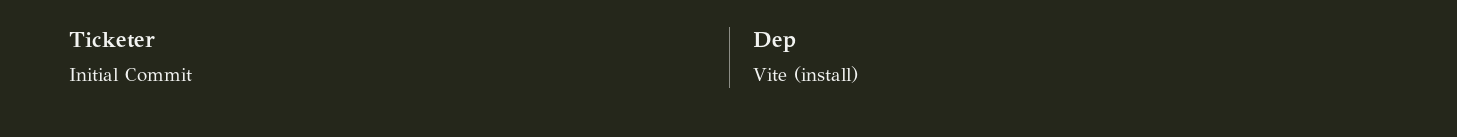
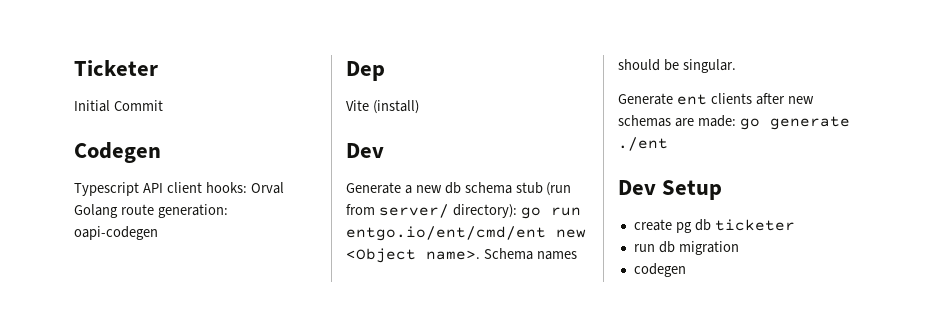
[753,32,796,52] [753,66,858,83] Dep // Vite (install) -> [74,142,161,163] [74,182,284,196] [74,204,228,218] [74,226,158,240] [346,61,385,81] [346,100,419,114] [346,143,384,158] [346,182,572,196] [346,204,581,219] [346,226,586,241] [346,248,577,263] [618,59,736,73] [618,93,814,105] [618,115,850,130] [618,137,668,151] [618,180,723,200] [633,219,795,233] [633,241,739,255] [633,263,686,277] Codegen // Typescript API client hooks: Orval Golang route generation: oapi-codegen // Dep // Vite (install) // Dev // Generate a new db schema stub (run from server/ directory): go run entgo.io/ent/cmd/ent new <Object name>. Schema names should be singular. // Generate ent clients after new schemas are made: go generate ./ent // Dev Setup // create pg db ticketer // run db migration // codegen

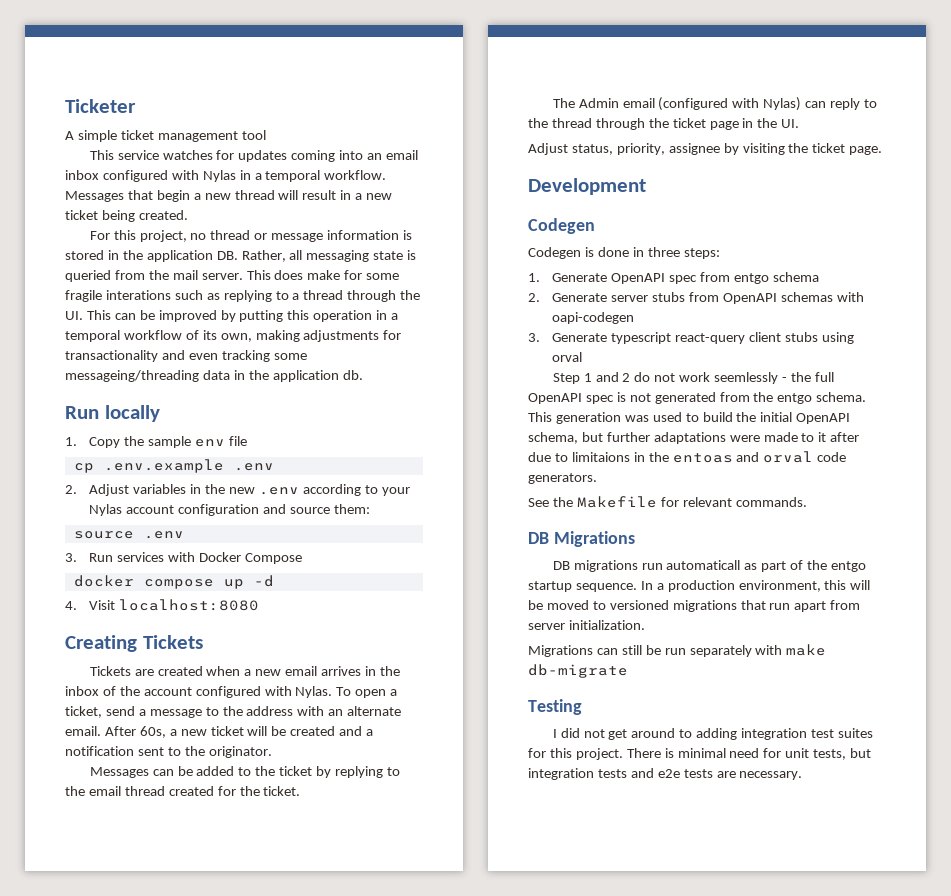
[74,100,163,112] [74,142,161,163] [74,182,284,196] [74,204,228,218] [74,226,158,240] [346,61,385,81] [346,100,419,114] [346,143,384,158] [346,182,572,196] [346,204,581,219] [346,226,586,241] [346,248,577,263] [618,59,736,73] [618,93,814,105] [618,115,850,130] [618,137,668,151] [618,180,723,200] [633,219,795,233] [633,241,739,255] [633,263,686,277] Initial Commit // Codegen // Typescript API client hooks: Orval Golang route generation: oapi-codegen // Dep // Vite (install) // Dev // Generate a new db schema stub (run from server/ directory): go run entgo.io/ent/cmd/ent new <Object name>. Schema names should be singular. // Generate ent clients after new schemas are made: go generate ./ent // Dev Setup // create pg db ticketer // run db migration // codegen -> [65,130,266,142] [89,150,418,162] [65,170,387,182] [65,190,393,202] [65,210,188,222] [89,230,412,242] [65,250,417,262] [65,270,400,282] [65,290,421,302] [65,310,399,322] [65,330,402,342] [65,350,307,362] [65,370,363,382] [65,405,160,422] [65,436,248,448] [73,459,274,473] [65,484,410,496] [89,504,370,516] [73,531,184,539] [65,552,303,564] [73,575,274,589] [65,599,260,611] [65,635,203,652] [89,666,400,676] [65,686,398,698] [65,706,402,718] [65,726,374,738] [65,746,272,758] [89,766,400,778] [65,786,301,796] [552,97,877,111] [528,118,800,130] [528,143,883,155] [528,178,646,195] [528,218,595,234] [528,247,720,259] [528,272,819,284] [528,292,864,304] [552,312,635,324] [528,332,854,344] [552,352,583,362] [552,372,834,384] [528,392,867,404] [528,412,851,424] [528,432,860,444] [528,451,847,463] [528,473,597,484] [528,496,807,508] [528,531,635,547] [552,560,866,572] [528,580,871,592] [528,600,861,612] [528,620,645,630] [528,644,827,657] [528,664,628,678] [528,699,582,715] [552,728,873,740] [528,748,872,760] [528,768,803,780] A simple ticket management tool // This service watches for updates coming into an email inbox configured with Nylas in a temporal workflow. Messages that begin a new thread will result in a new ticket being created. // For this project, no thread or message information is stored in the application DB. Rather, all messaging state is queried from the mail server. This does make for some fragile interations such as replying to a thread through the UI. This can be improved by putting this operation in a temporal workflow of its own, making adjustments for transactionality and even tracking some messageing/threading data in the application db. // Run locally // 1. Copy the sample env file // cp .env.example .env // 2. Adjust variables in the new .env according to your Nylas account configuration and source them: // source .env // 3. Run services with Docker Compose // docker compose up -d // 4. Visit localhost:8080 // Creating Tickets // Tickets are created when a new email arrives in the inbox of the account configured with Nylas. To open a ticket, send a message to the address with an alternate email. After 60s, a new ticket will be created and a notification sent to the originator. // Messages can be added to the ticket by replying to the email thread created for the ticket. // The Admin email (configured with Nylas) can reply to the thread through the ticket page in the UI. // Adjust status, priority, assignee by visiting the ticket page. // Development // Codegen // Codegen is done in three steps: // 1. Generate OpenAPI spec from entgo schema // 2. Generate server stubs from OpenAPI schemas with oapi-codegen // 3. Generate typescript react-query client stubs using orval // Step 1 and 2 do not work seemlessly - the full OpenAPI spec is not generated from the entgo schema. This generation was used to build the initial OpenAPI schema, but further adaptations were made to it after due to limitaions in the entoas and orval code generators. // See the Makefile for relevant commands. // DB Migrations // DB migrations run automaticall as part of the entgo startup sequence. In a production environment, this will be moved to versioned migrations that run apart from server initialization. // Migrations can still be run separately with make db-migrate // Testing // I did not get around to adding integration test suites for this project. There is minimal need for unit tests, but integration tests and e2e tests are necessary.

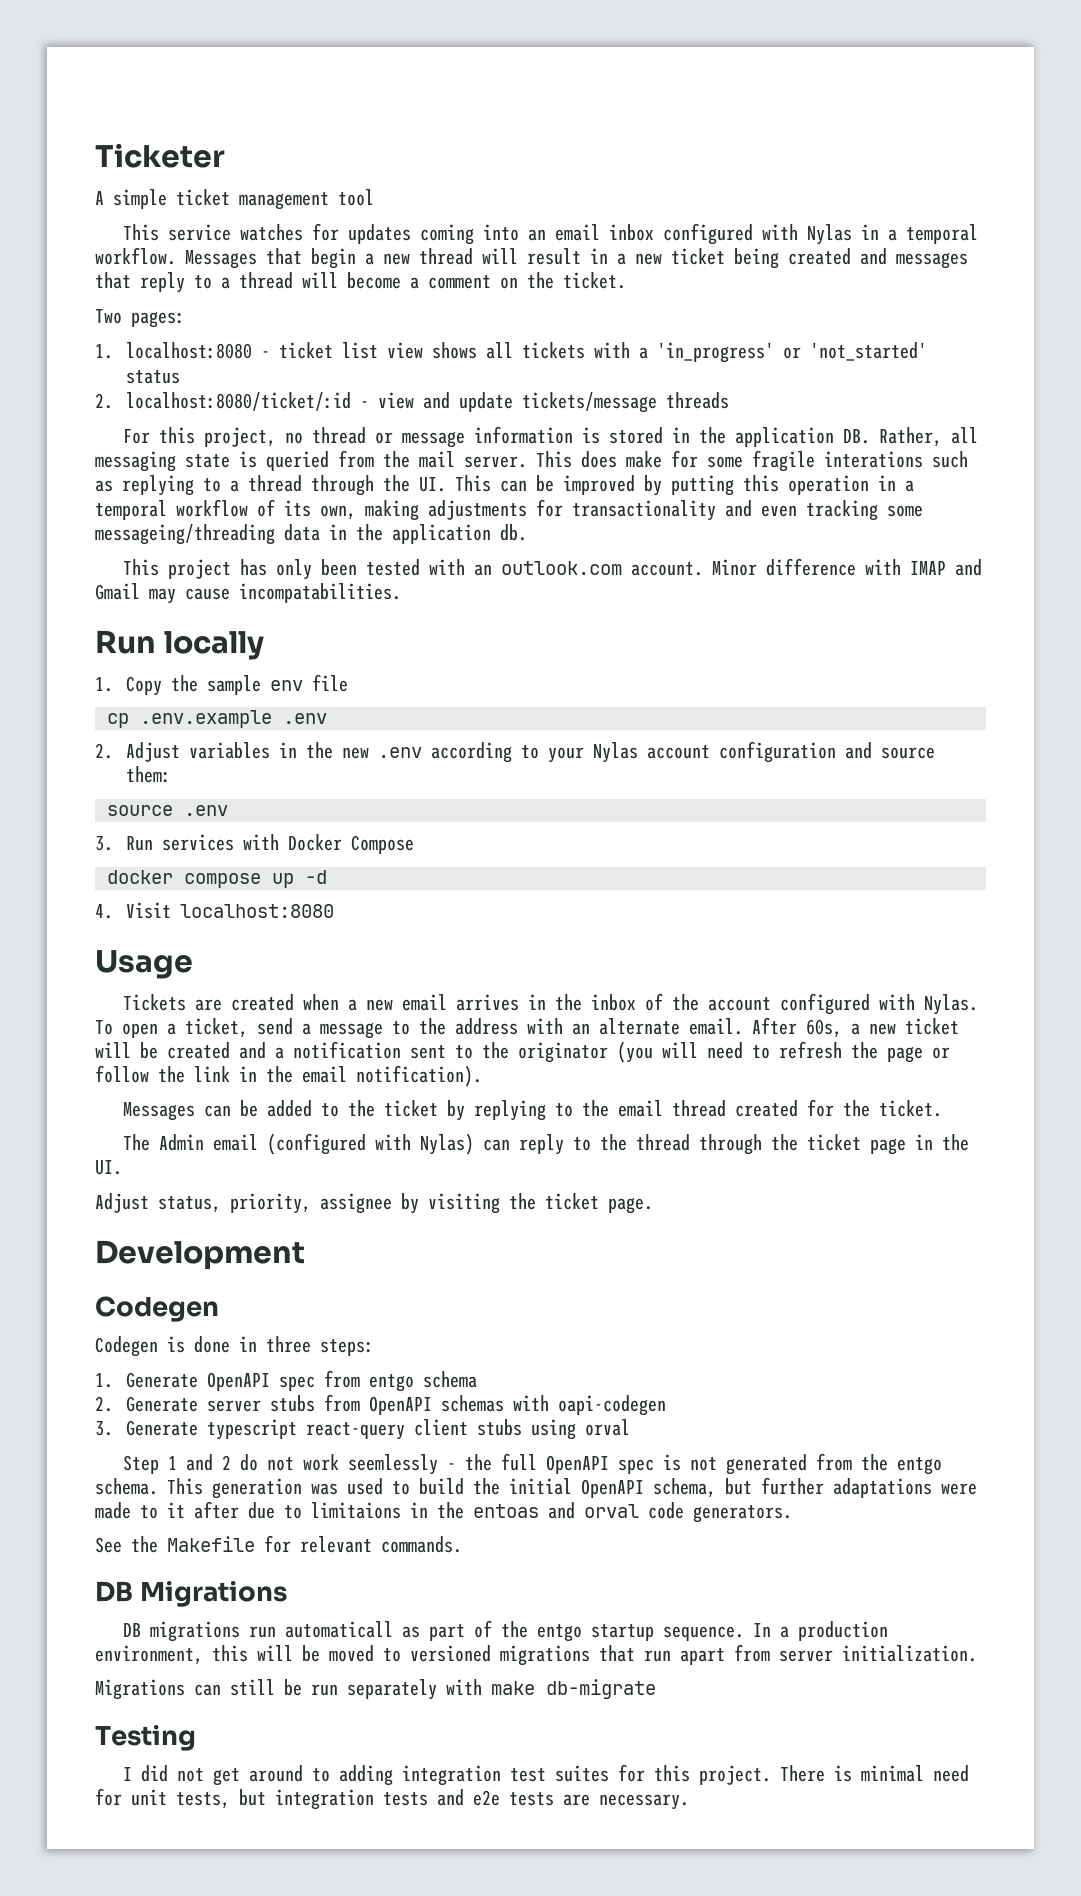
[138,210,188,220] created. -> [788,248,968,269] [95,272,626,293] [95,309,185,328] [95,342,927,363] [125,370,180,384] [95,392,729,413] created and messages that reply to a thread will become a comment on the ticket. // Two pages: // 1. localhost:8080 - ticket list view shows all tickets with a 'in_progress' or 'not_started' status // 2. localhost:8080/ticket/:id - view and update tickets/message threads
(363, 375) none -> [122,558,982,580] [95,583,401,604] // This project has only been tested with an outlook.com account. Minor difference with IMAP and Gmail may cause incompatabilities.
[65,635,203,652] Creating Tickets -> [95,950,193,979] Usage
[208,746,272,758] originator. -> [518,1041,950,1063] [95,1065,482,1087] originator (you will need to refresh the page or follow the link in the email notification).

